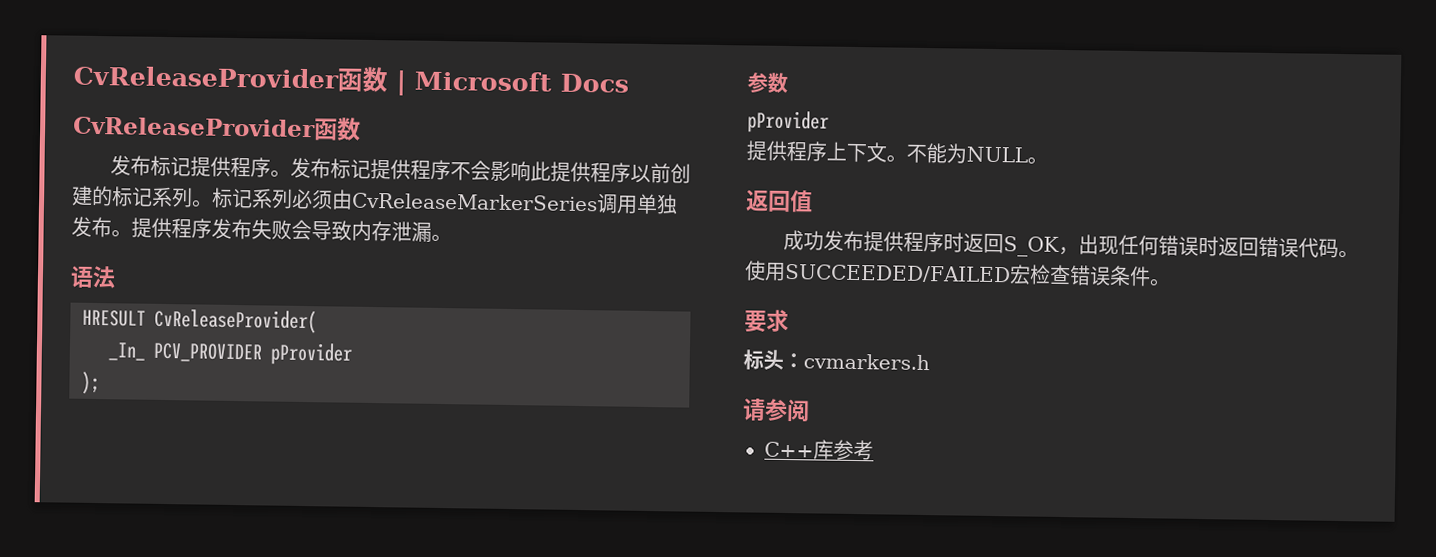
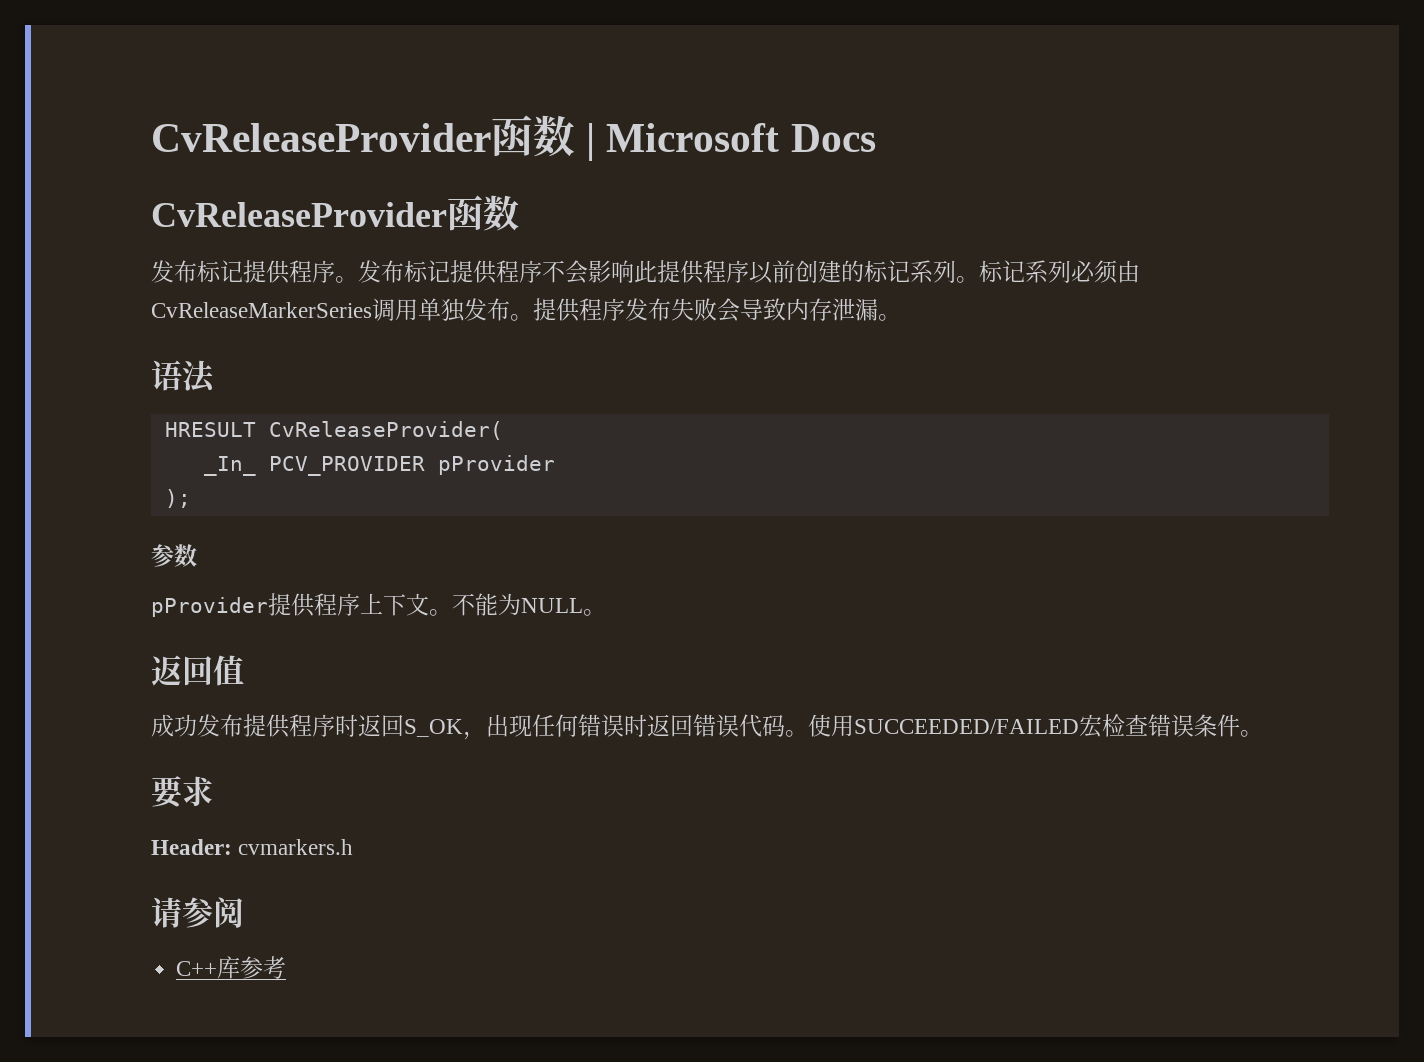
(829, 122) // -> (268, 607) none
[743,349,804,370] 标头： -> [151,839,232,855] Header:

